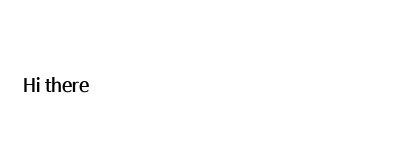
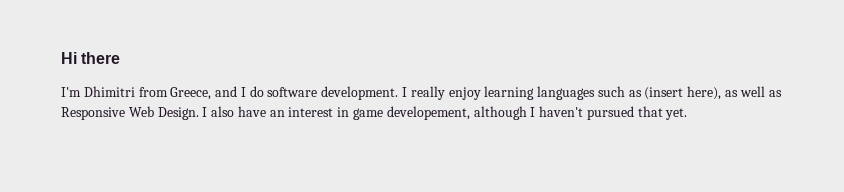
(89, 85) none -> [61,86,782,100] [61,106,688,120] // I'm Dhimitri from Greece, and I do software development. I really enjoy learning languages such as (insert here), as well as Responsive Web Design. I also have an interest in game developement, although I haven't pursued that yet.

